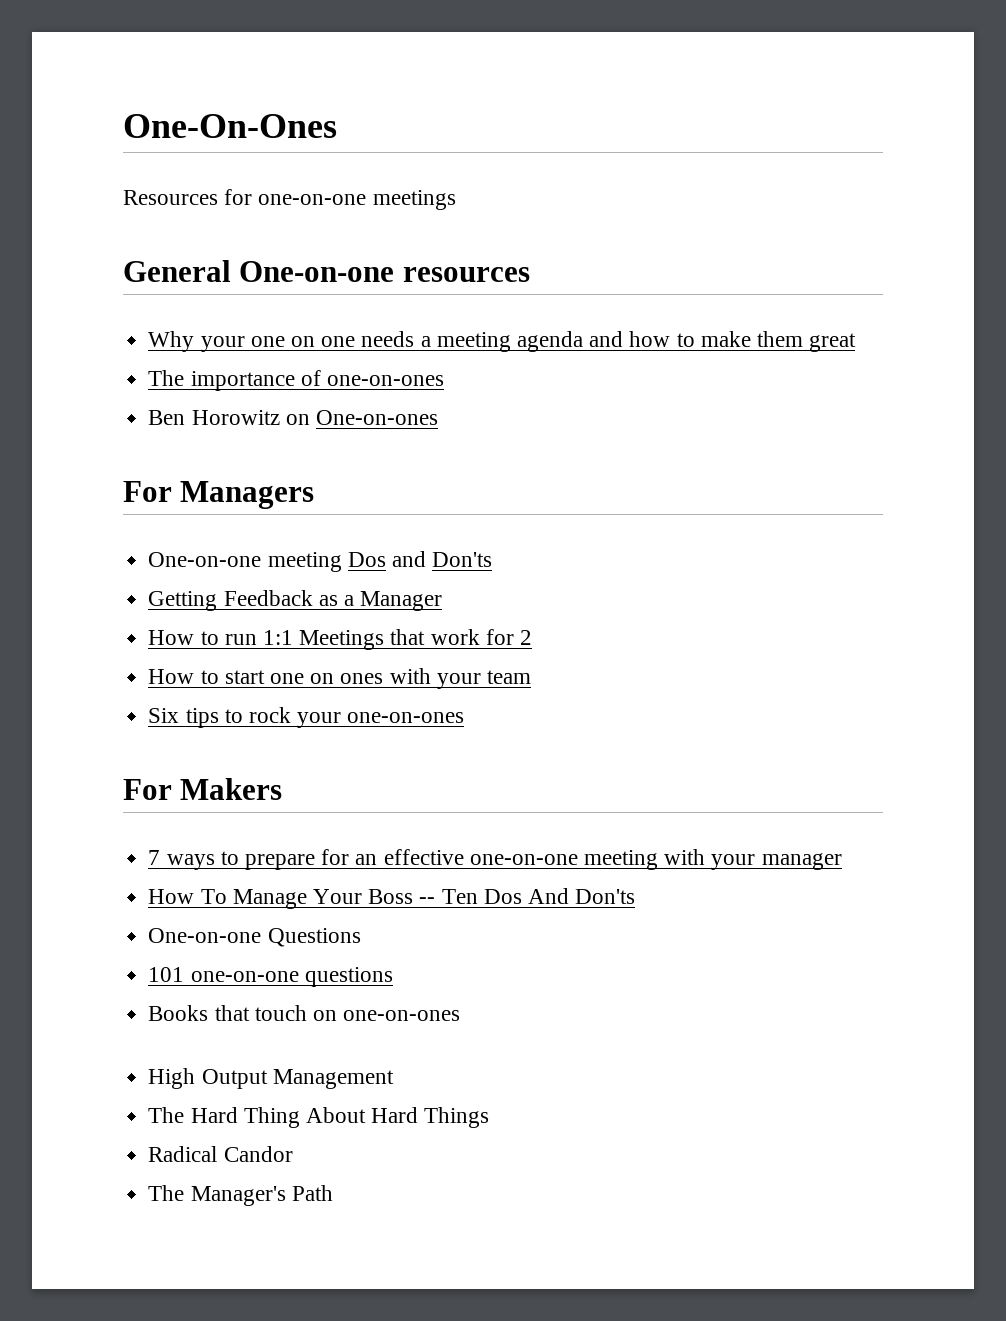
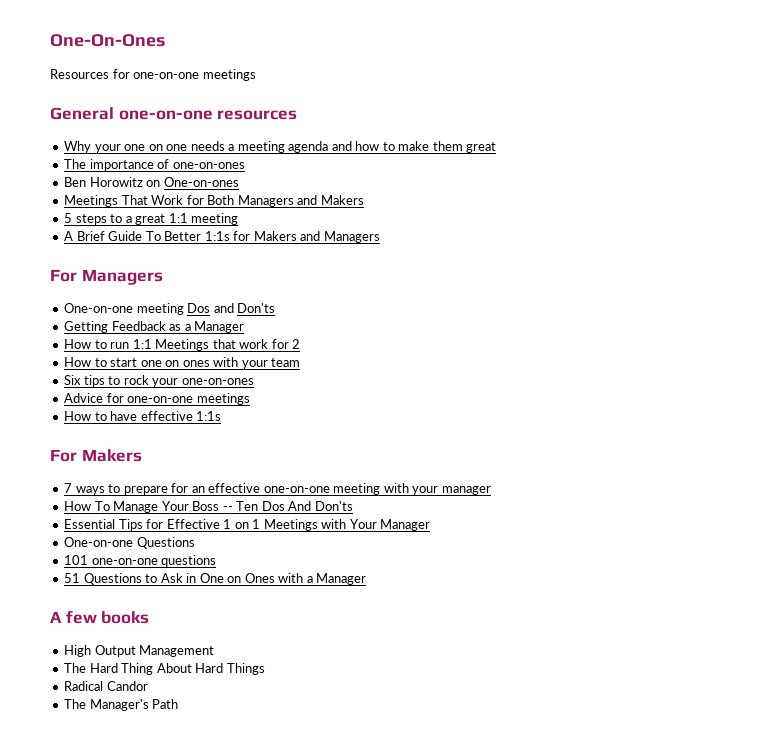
[239,261,395,282] One-on-one -> [118,110,213,120] one-on-one
(438, 417) none -> [64,195,364,207] [64,213,239,225] [64,231,380,243] // Meetings That Work for Both Managers and Makers // 5 steps to a great 1:1 meeting // A Brief Guide To Better 1:1s for Makers and Managers
(465, 717) none -> [64,393,250,405] [64,411,222,421] // Advice for one-on-one meetings // How to have effective 1:1s
(636, 896) none -> [64,519,431,531] // Essential Tips for Effective 1 on 1 Meetings with Your Manager
[148,1005,461,1021] Books that touch on one-on-ones -> [64,573,367,585] [50,610,150,624] 51 Questions to Ask in One on Ones with a Manager // A few books

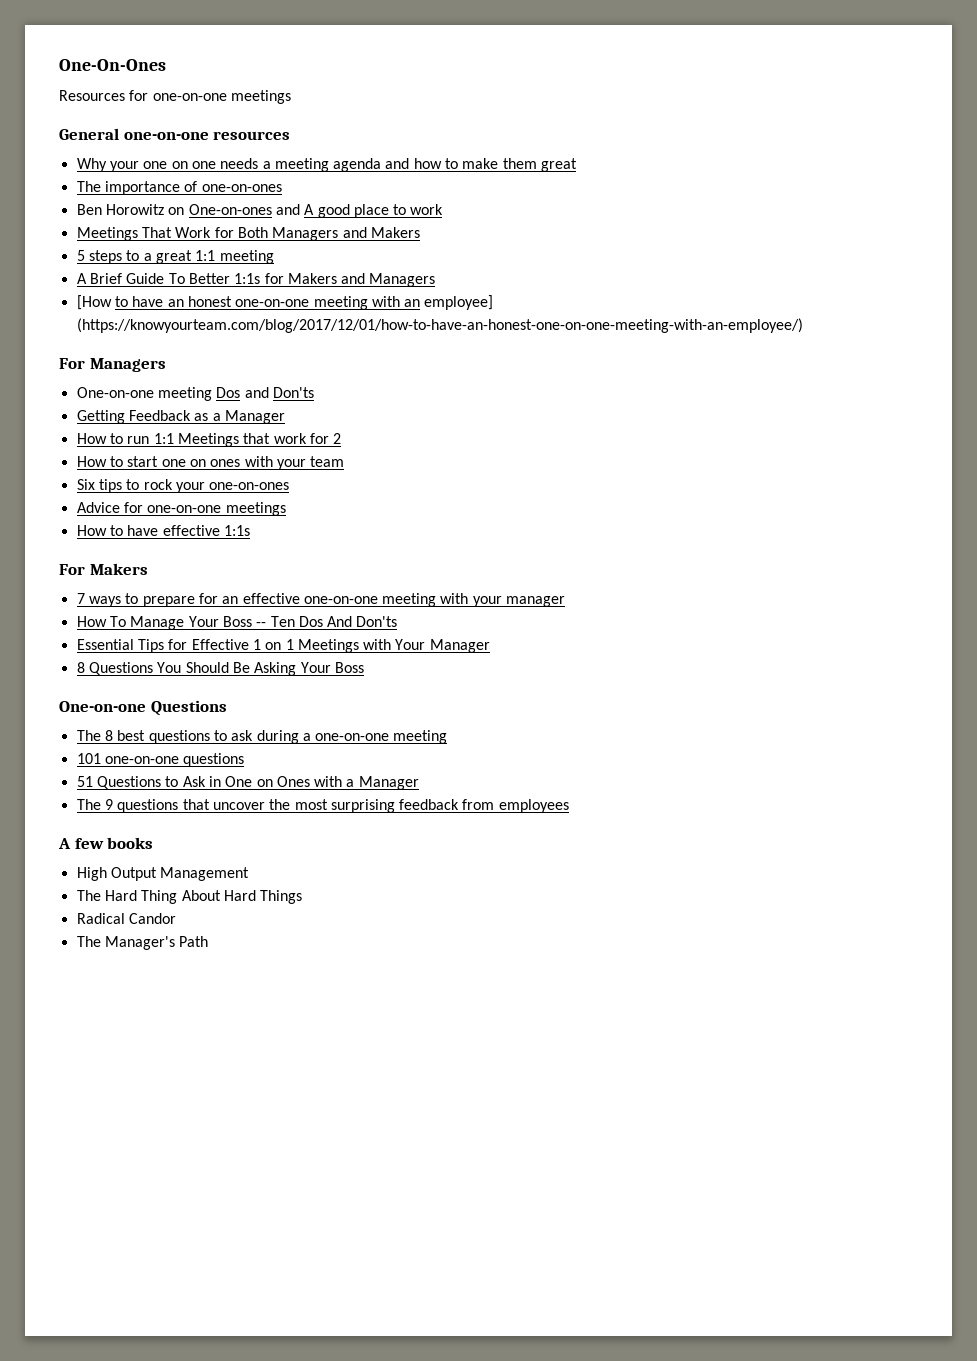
(239, 182) none -> [275,204,444,218] and A good place to work
(380, 237) none -> [76,295,494,310] [76,318,803,333] // [How to have an honest one-on-one meeting with an employee] (https://knowyourteam.com/blog/2017/12/01/how-to-have-an-honest-one-on-one-meeting-with-an-employee/)
[64,537,195,549] One-on-one Questions -> [76,662,364,676] [59,700,227,716] [76,730,448,744] 8 Questions You Should Be Asking Your Boss // One-on-one Questions // The 8 best questions to ask during a one-on-one meeting
(367, 579) none -> [76,799,569,813] // The 9 questions that uncover the most surprising feedback from employees

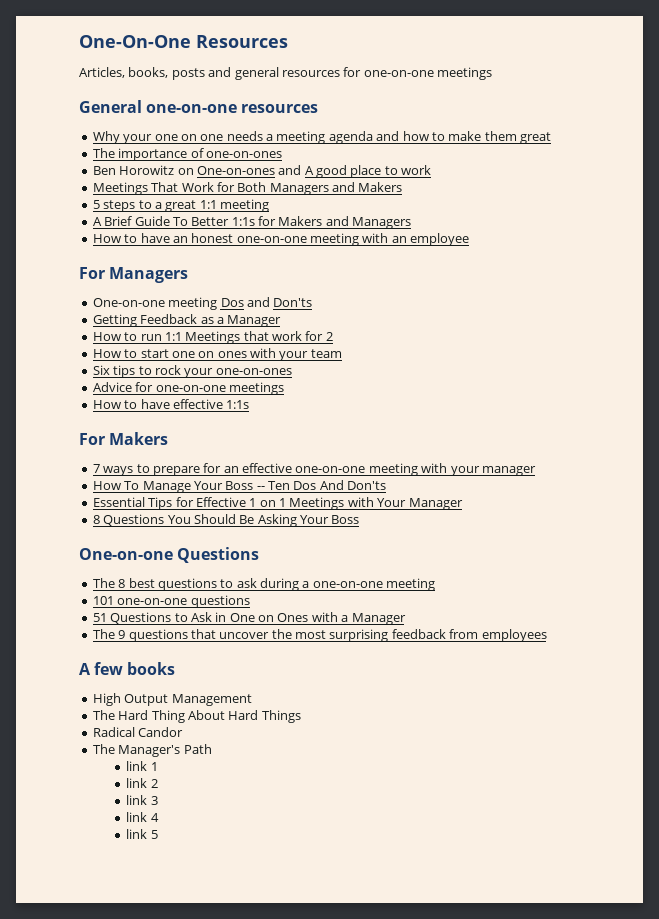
[59,59,166,71] [59,90,125,101] One-On-Ones // Resources -> [79,35,288,48] [79,67,340,80] One-On-One Resources // Articles, books, posts and general resources
[76,295,112,310] [How -> [92,234,121,243] How
[424,295,494,310] [76,318,803,333] employee] (https://knowyourteam.com/blog/2017/12/01/how-to-have-an-honest-one-on-one-meeting-with-an-employee/) -> [410,233,470,246] employee
(209, 941) none -> [126,761,158,771] [126,778,158,788] [126,795,158,805] [126,812,159,822] [126,829,158,839] // link 1 // link 2 // link 3 // link 4 // link 5

